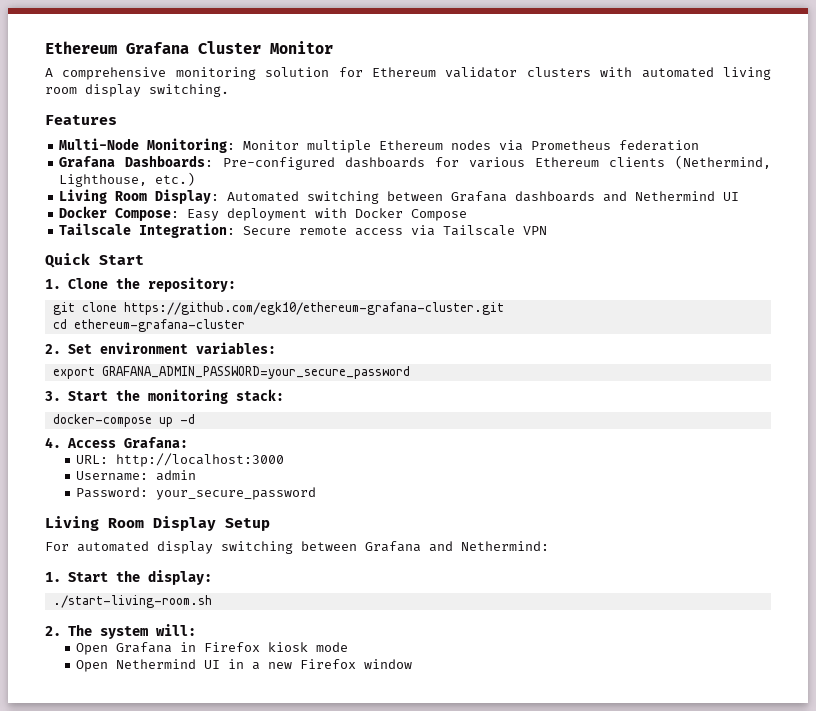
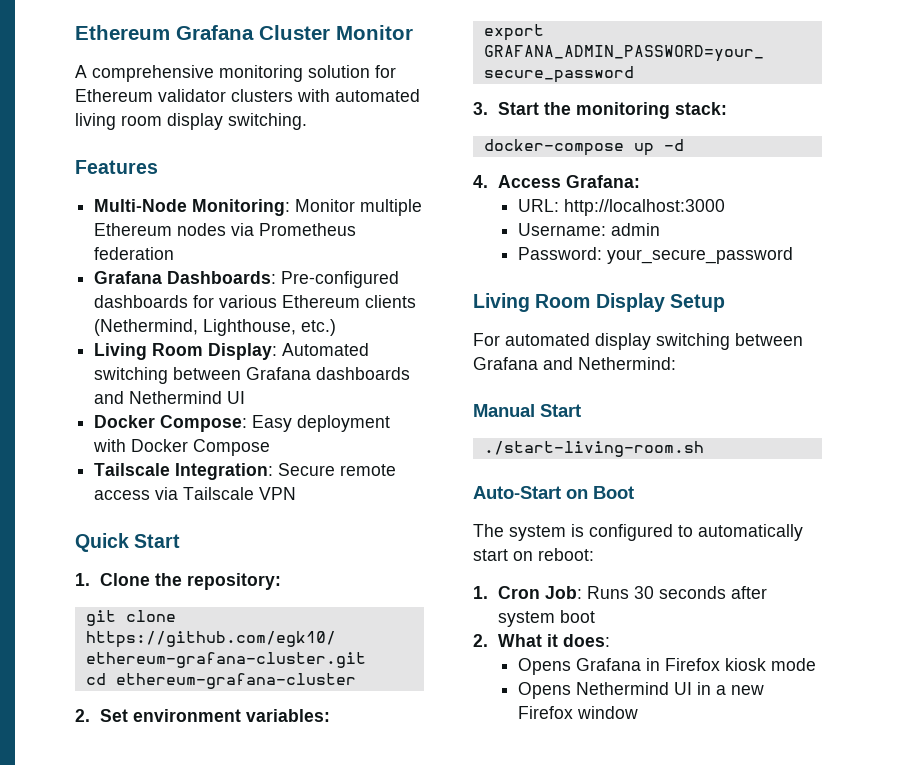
[45,570,212,585] 1. Start the display: -> [473,404,581,417] Manual Start
[45,624,196,639] [76,643,109,655] 2. The system will: // Open -> [473,486,634,499] [473,524,803,541] [473,548,594,561] [473,586,768,599] [498,610,596,627] [473,634,611,647] [517,658,571,675] Auto-Start on Boot // The system is configured to automatically start on reboot: // 1. Cron Job: Runs 30 seconds after system boot // 2. What it does: // Opens
[76,660,109,672] Open -> [517,682,571,699] Opens

